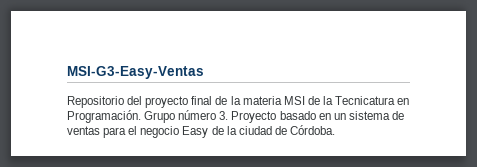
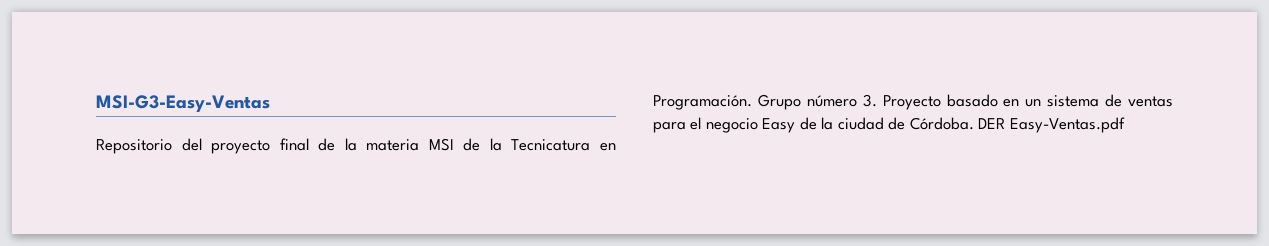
(335, 130) none -> [978,117,1125,133] DER Easy-Ventas.pdf

